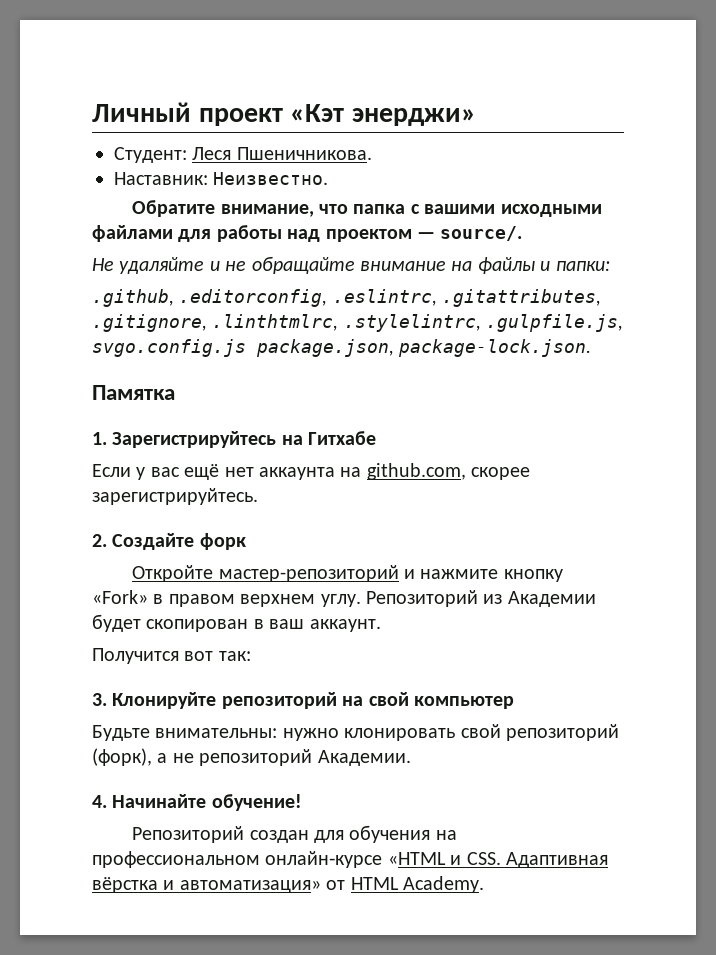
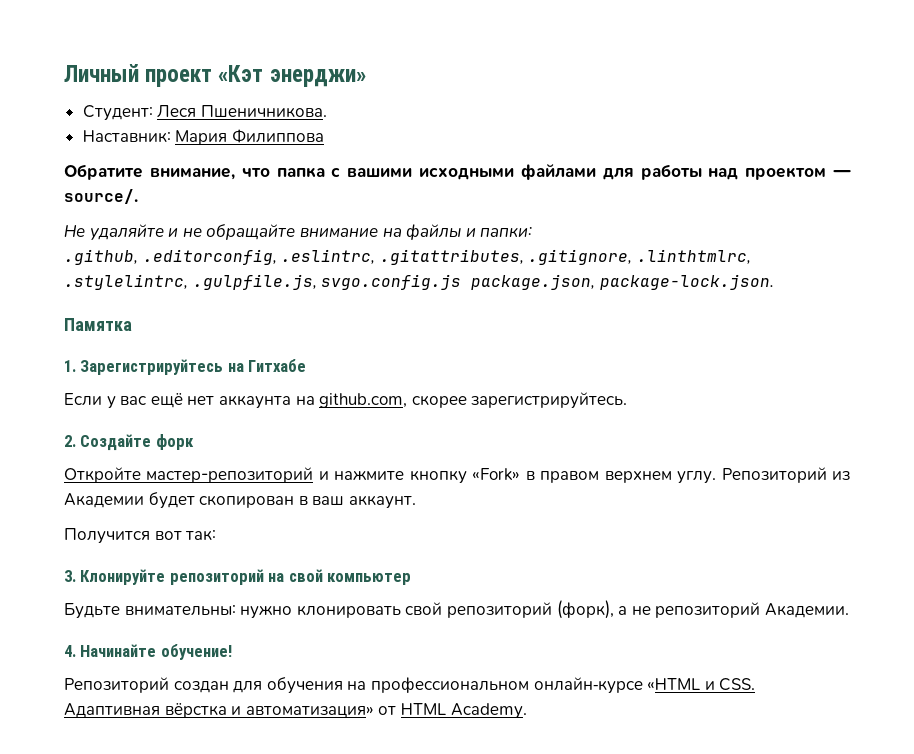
[213,172,329,185] Неизвестно. -> [175,129,324,145] Мария Филиппова

